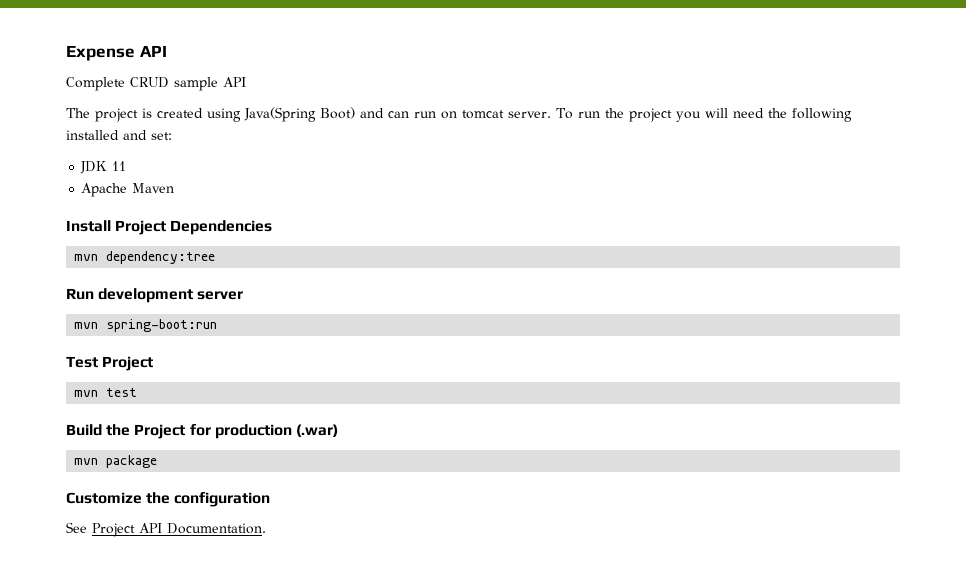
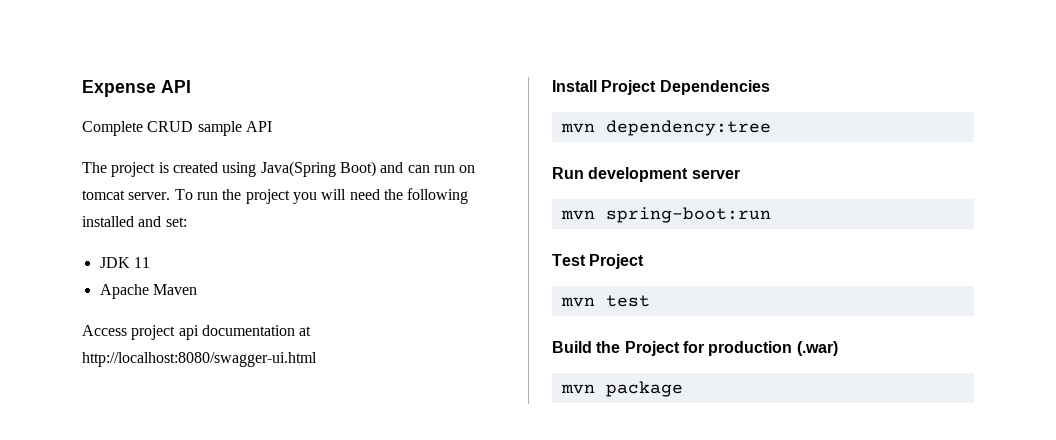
(175, 188) none -> [82,325,312,340] [82,352,317,367] // Access project api documentation at http://localhost:8080/swagger-ui.html
[66,492,271,507] [66,522,266,537] // Customize the configuration // See Project API Documentation. -> (683, 389) none

